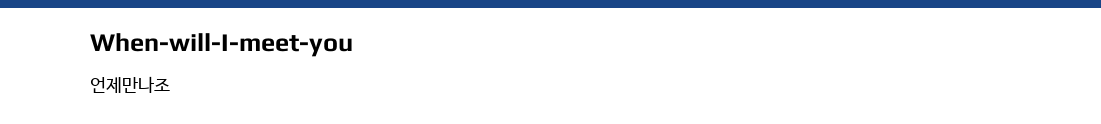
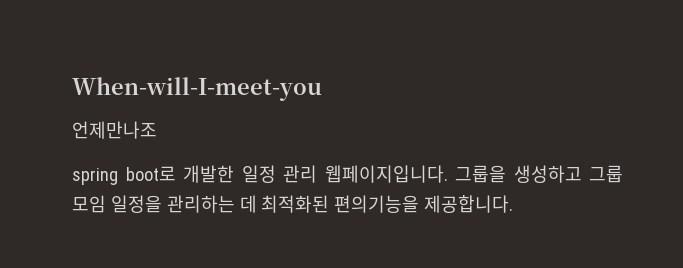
(170, 84) none -> [72,165,623,185] [72,195,514,213] // spring boot로 개발한 일정 관리 웹페이지입니다. 그룹을 생성하고 그룹 모임 일정을 관리하는 데 최적화된 편의기능을 제공합니다.

